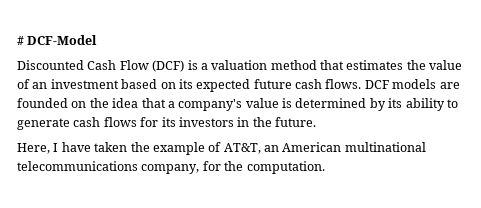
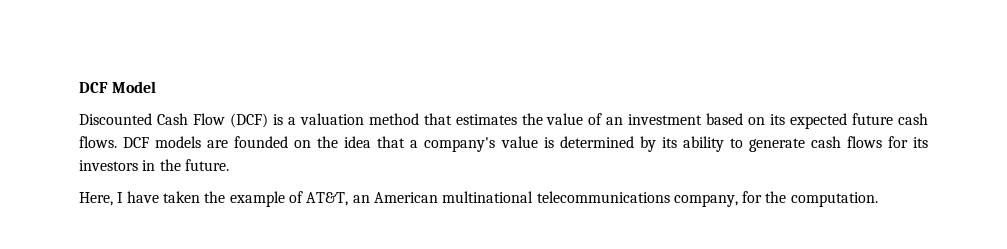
[17,35,98,45] # DCF-Model -> [79,81,157,93] DCF Model

